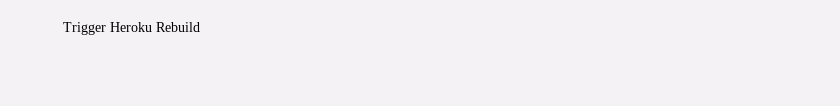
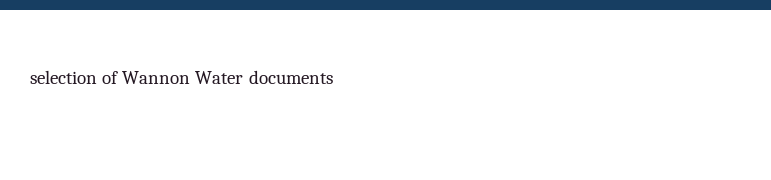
[63,22,200,35] Trigger Heroku Rebuild -> [30,70,333,84] selection of Wannon Water documents

